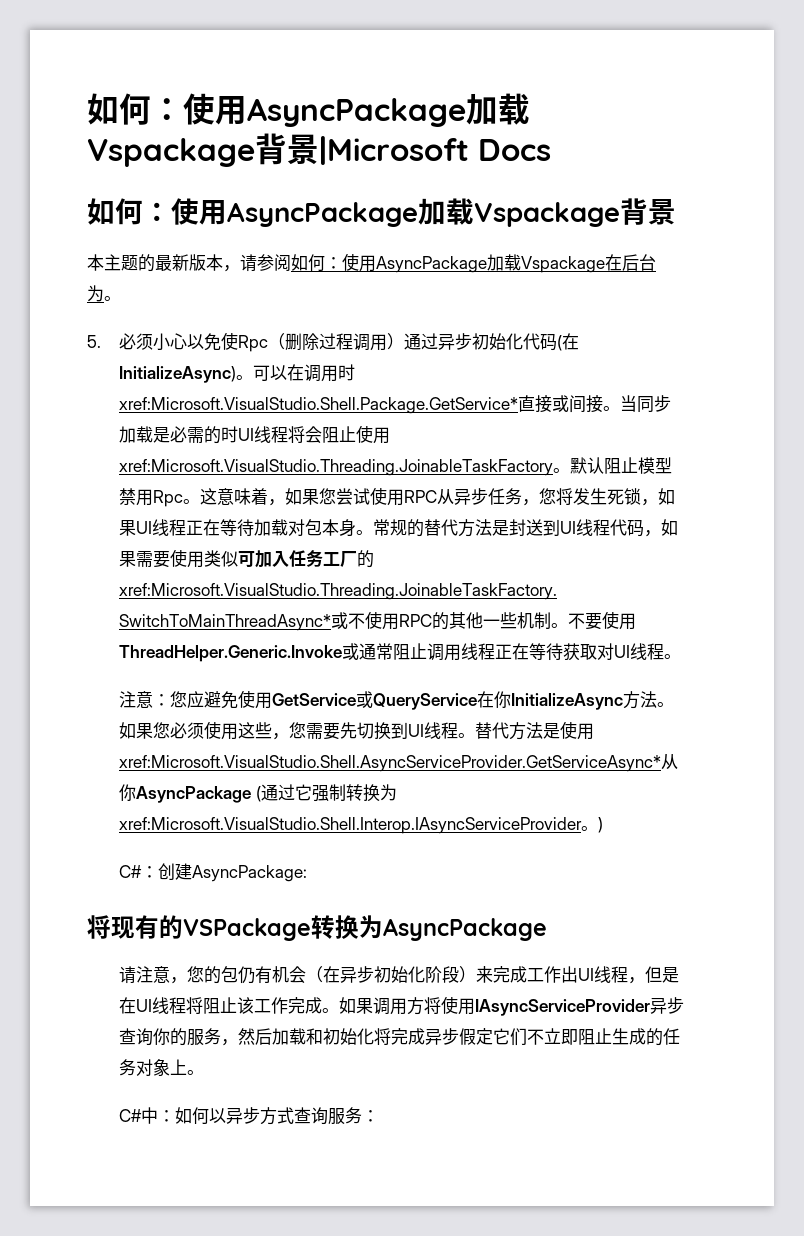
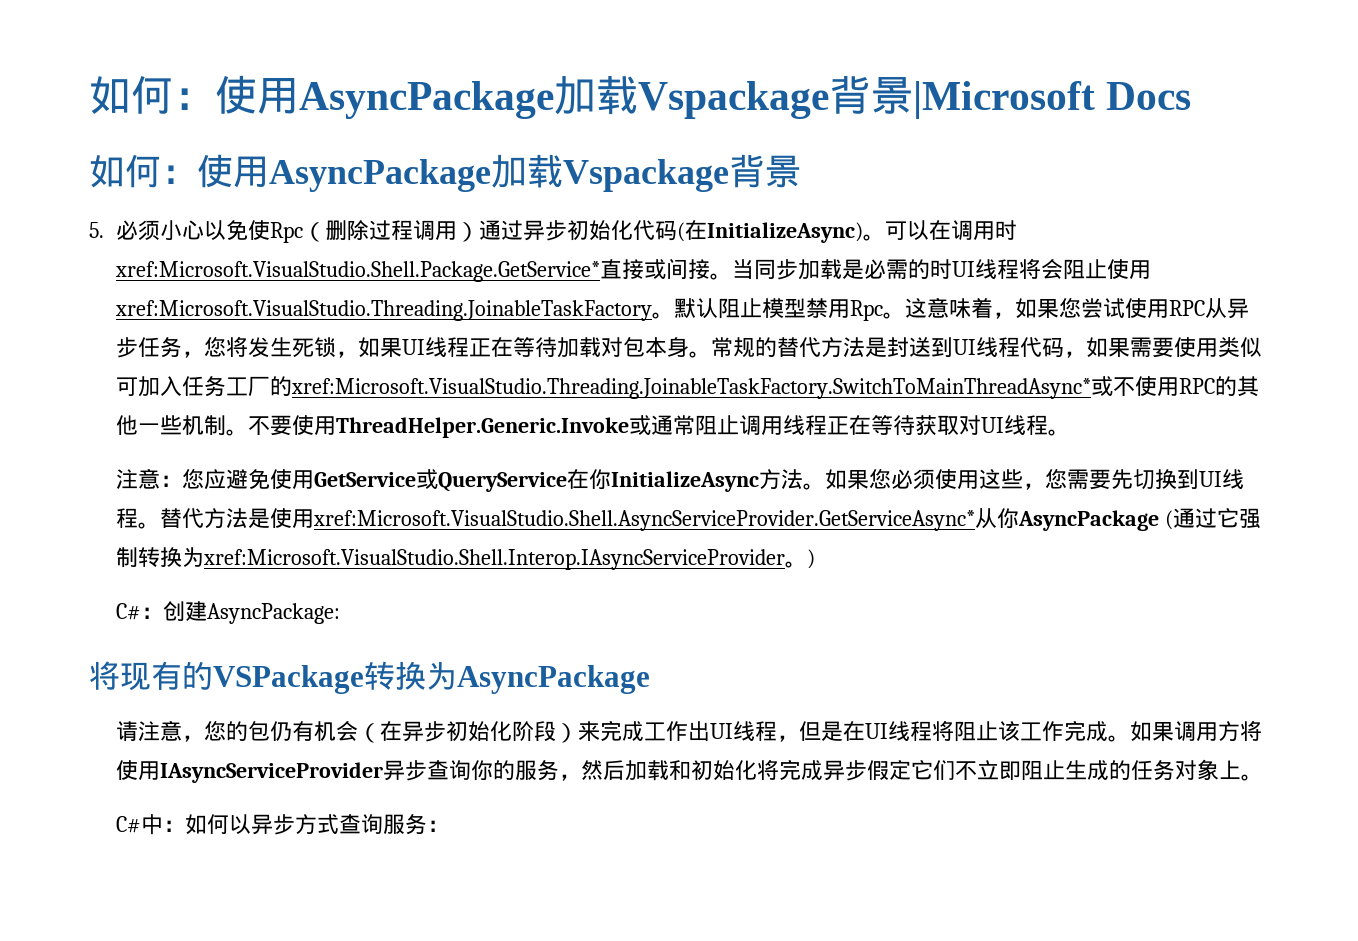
[87,253,656,273] [87,285,121,302] // 本主题的最新版本，请参阅如何：使用AsyncPackage加载Vspackage在后台为。 -> (801, 171) none

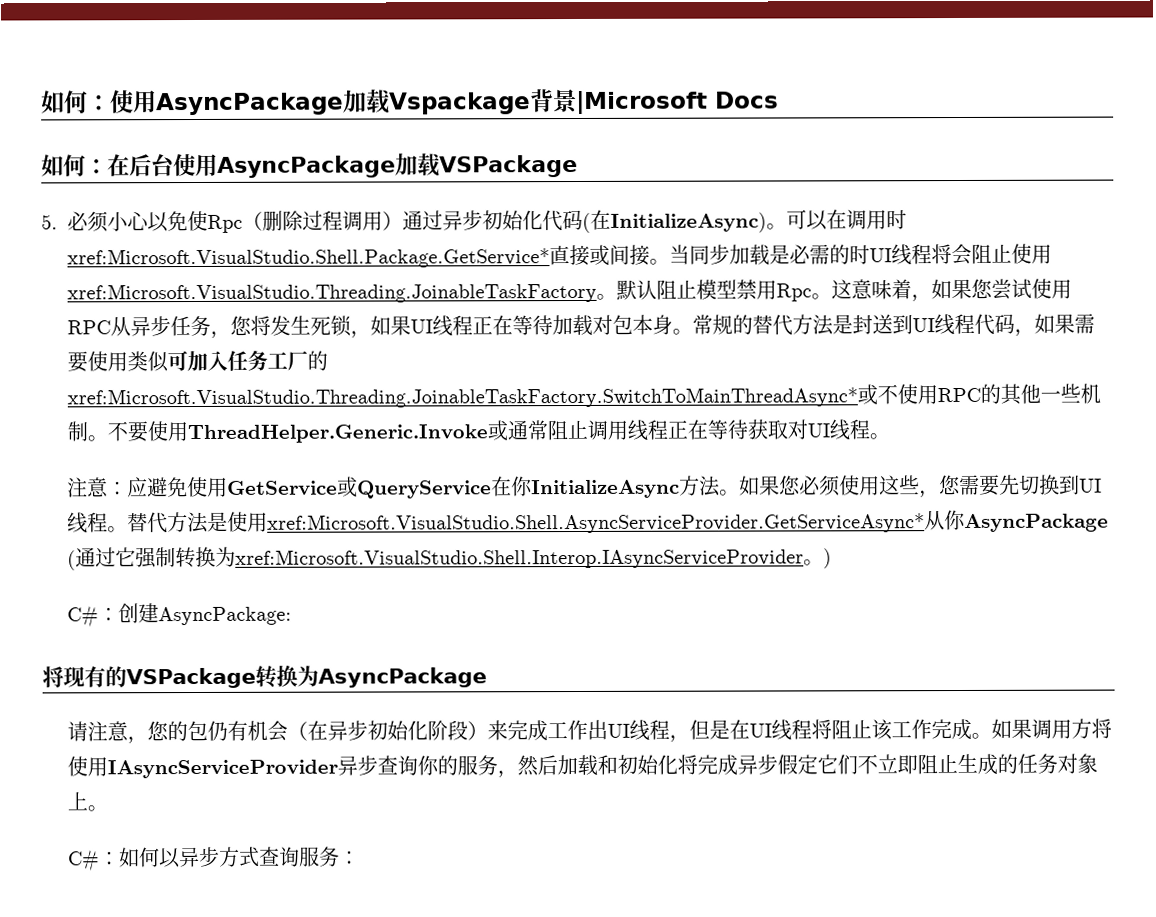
[197,154,801,192] 使用AsyncPackage加载Vspackage背景 -> [107,153,578,178] 在后台使用AsyncPackage加载VSPackage
[181,468,204,489] 您 -> (128, 488) none
[140,814,163,835] 中 -> (100, 860) none

